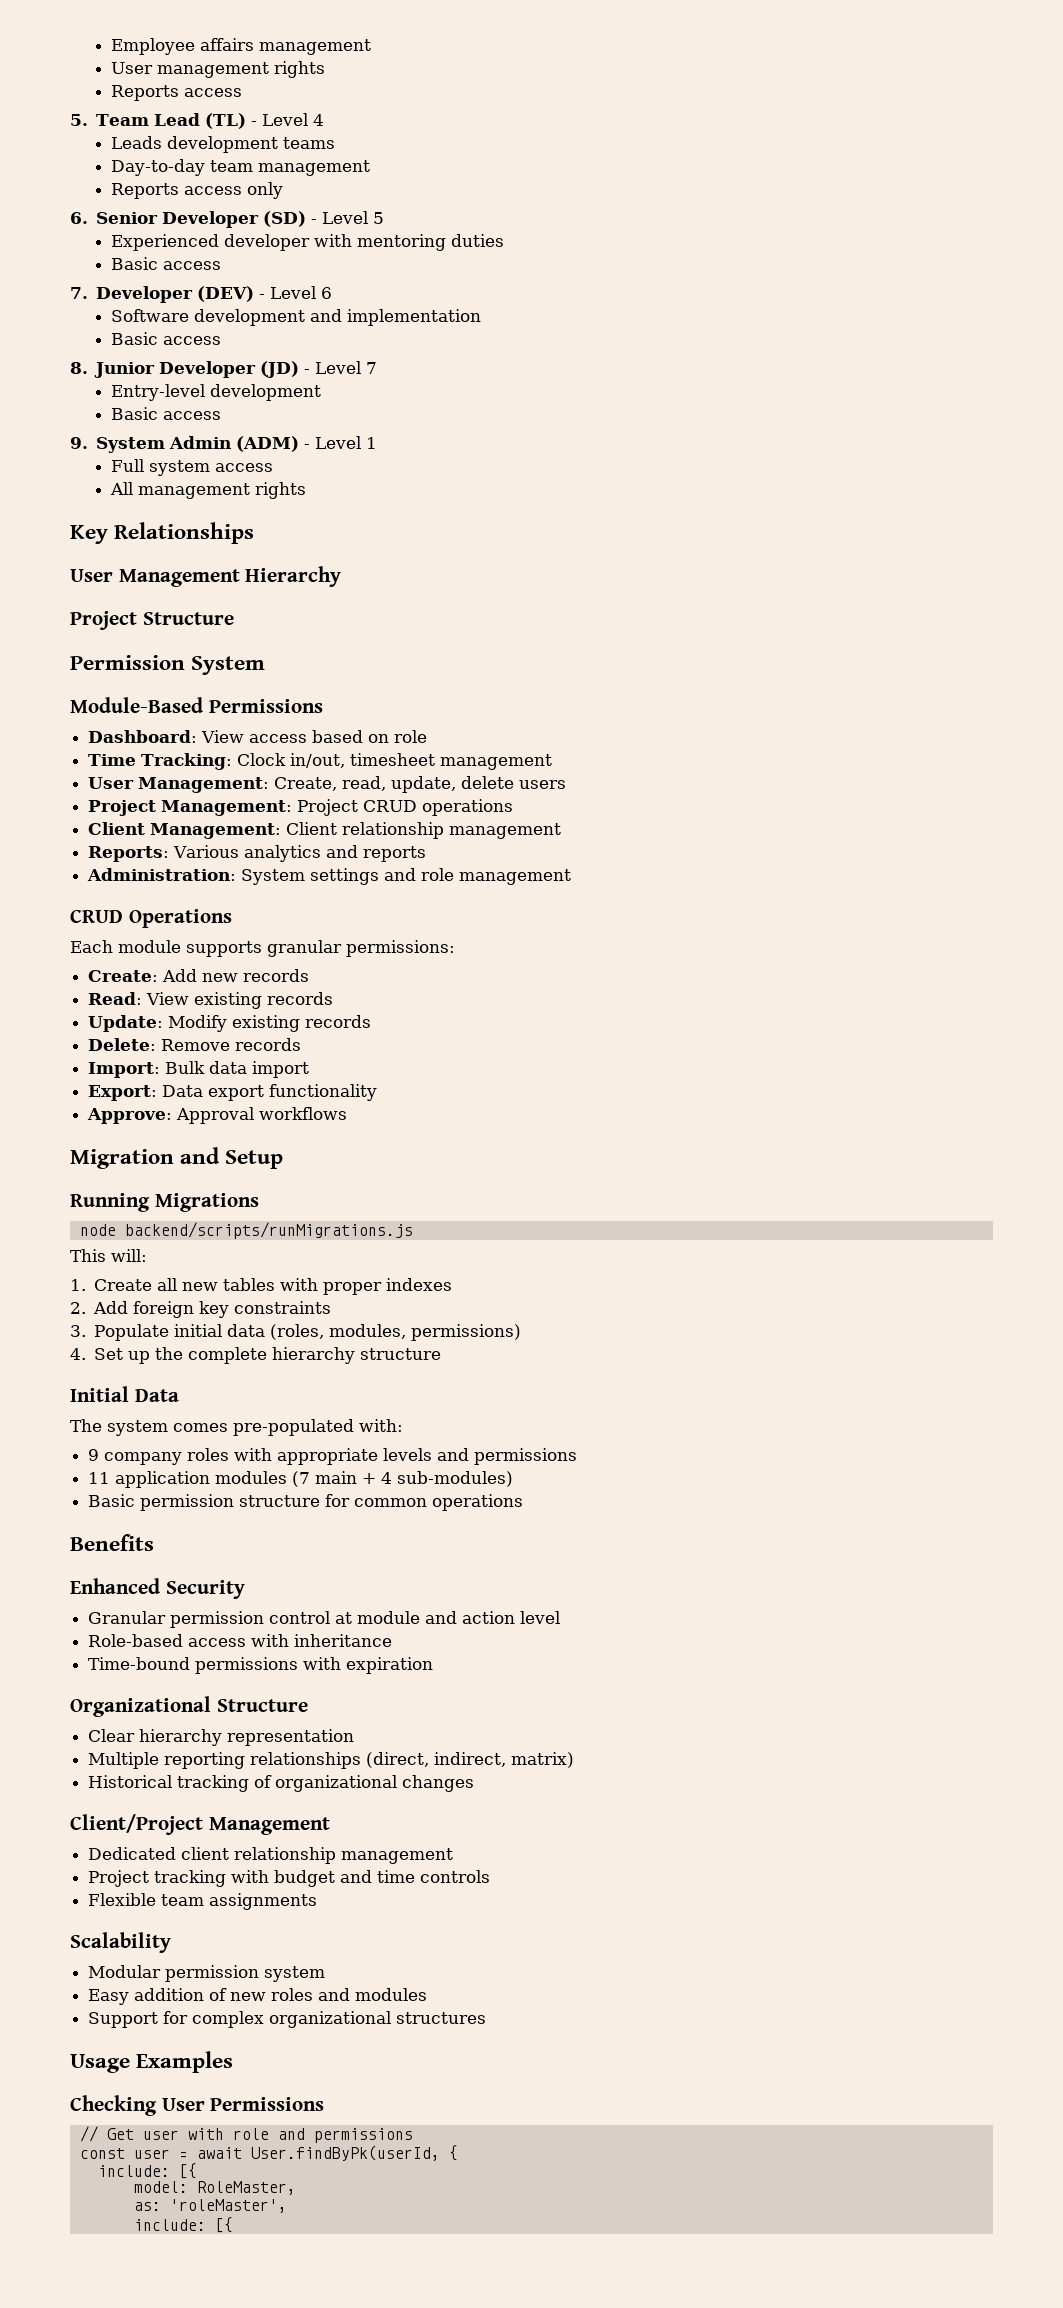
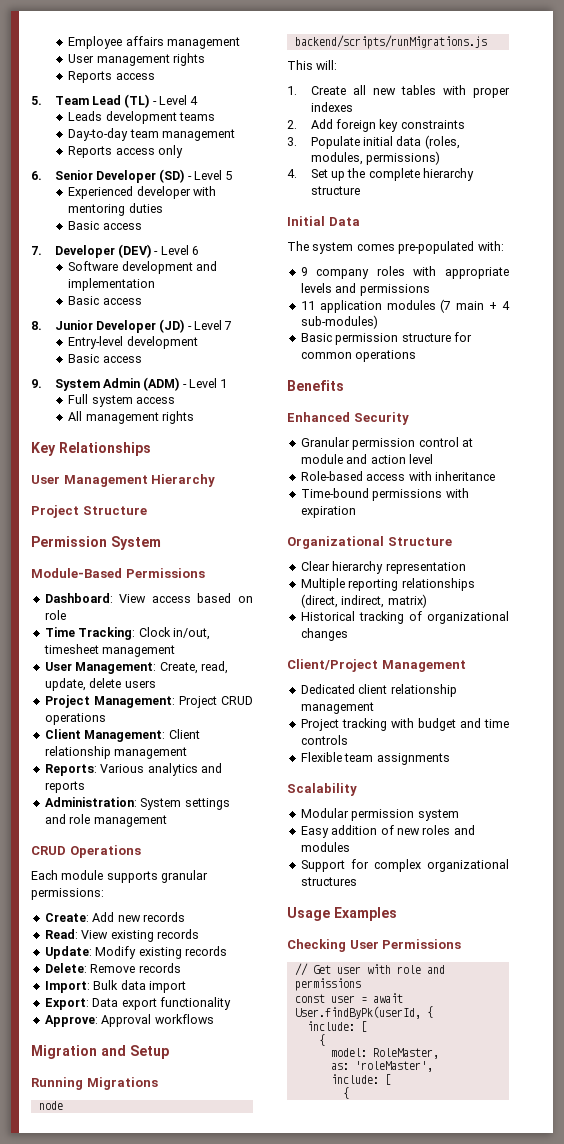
[178,2163,197,2179] [{ -> [360,1021,367,1032] [318,1034,325,1046] [ // {
[214,2217,233,2233] [{ -> [384,1074,391,1085] [342,1087,349,1099] [ // {

